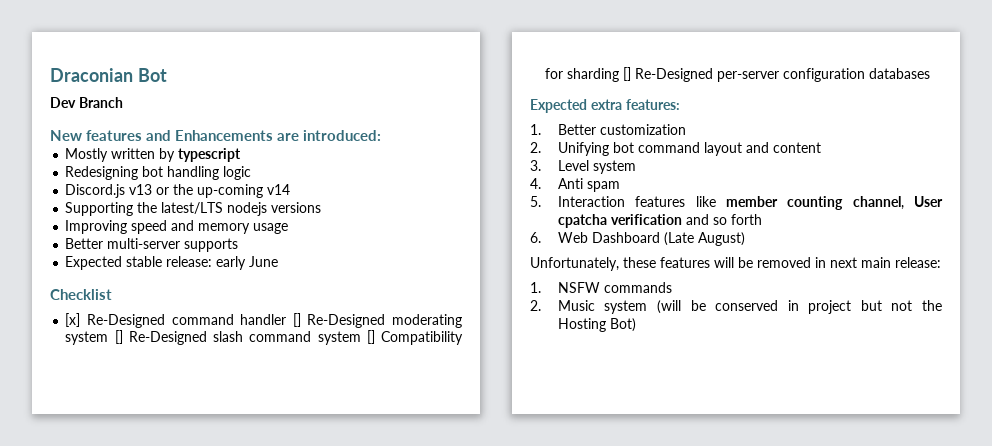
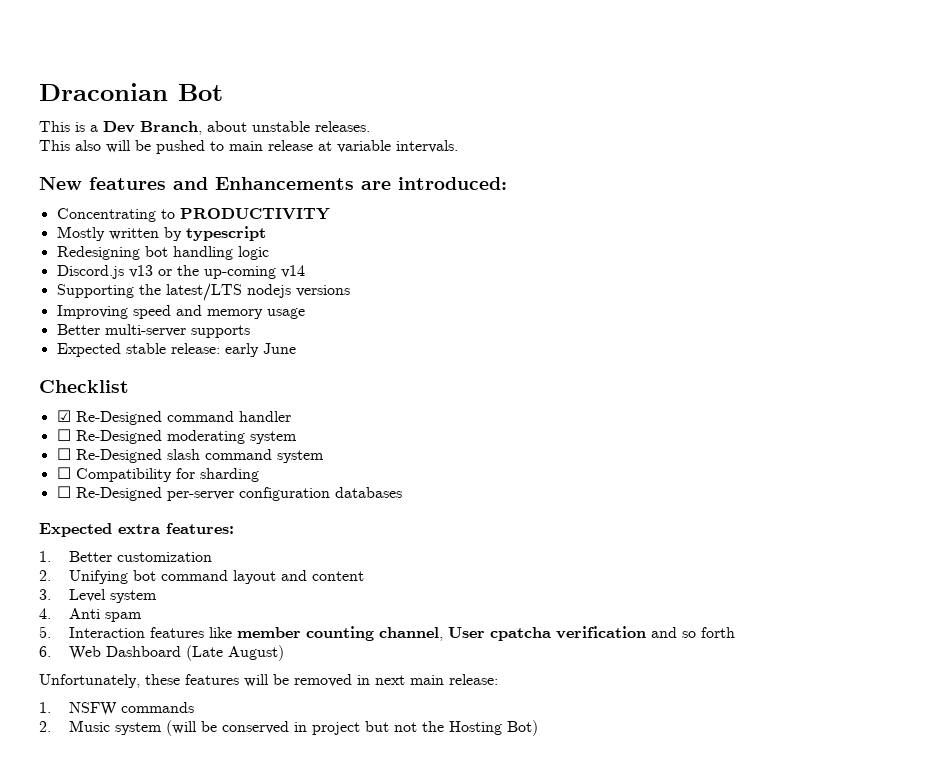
[50,97,123,108] Dev Branch -> [39,121,370,135] [39,140,458,154] This is a Dev Branch, about unstable releases. // This also will be pushed to main release at variable intervals.
(382, 135) none -> [56,208,330,222] // Concentrating to PRODUCTIVITY
[65,313,81,327] [x] -> [56,410,71,422] ☑
[292,313,301,327] [] -> [56,429,71,441] // ☐
[114,330,123,344] [] -> [56,448,71,460] // ☐
[366,330,375,344] [] -> [56,467,71,479] // ☐
[623,67,632,81] [] -> [56,486,71,498] // ☐

